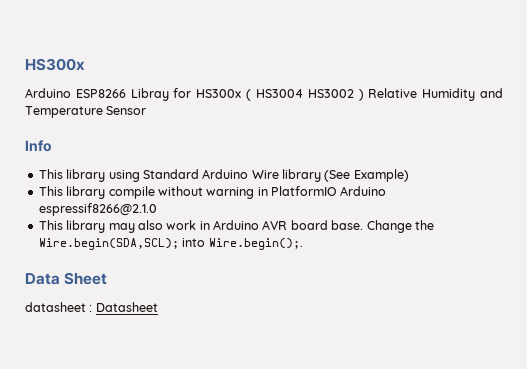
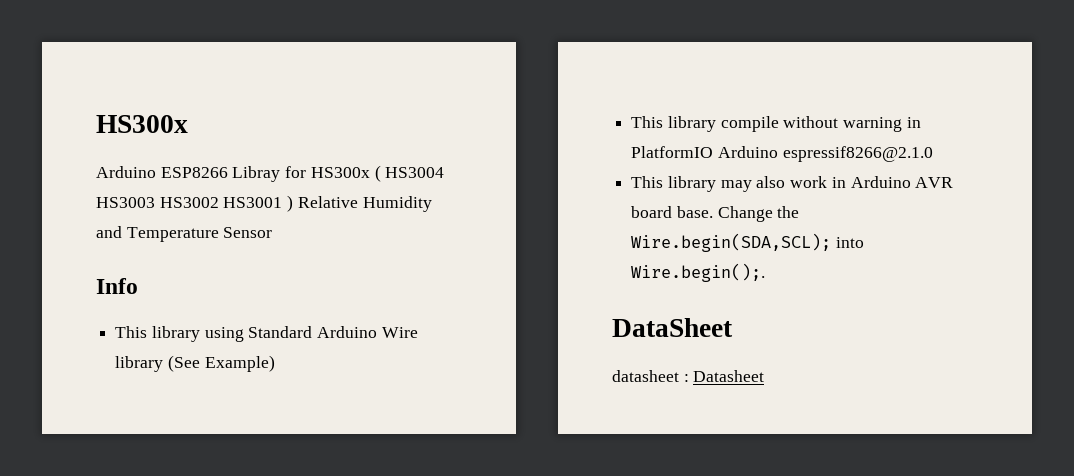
[307,89,354,98] HS3002 -> [96,197,283,208] HS3003 HS3002 HS3001
[25,272,108,285] Data Sheet -> [612,318,733,337] DataSheet

